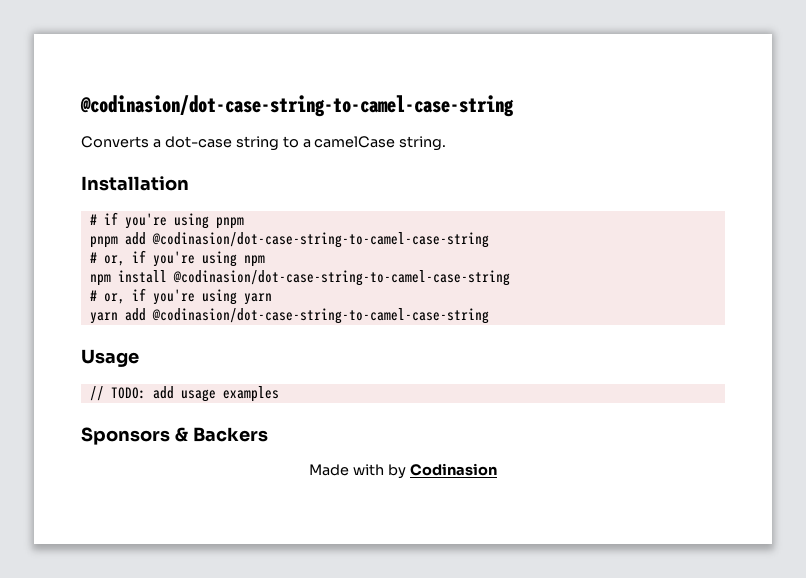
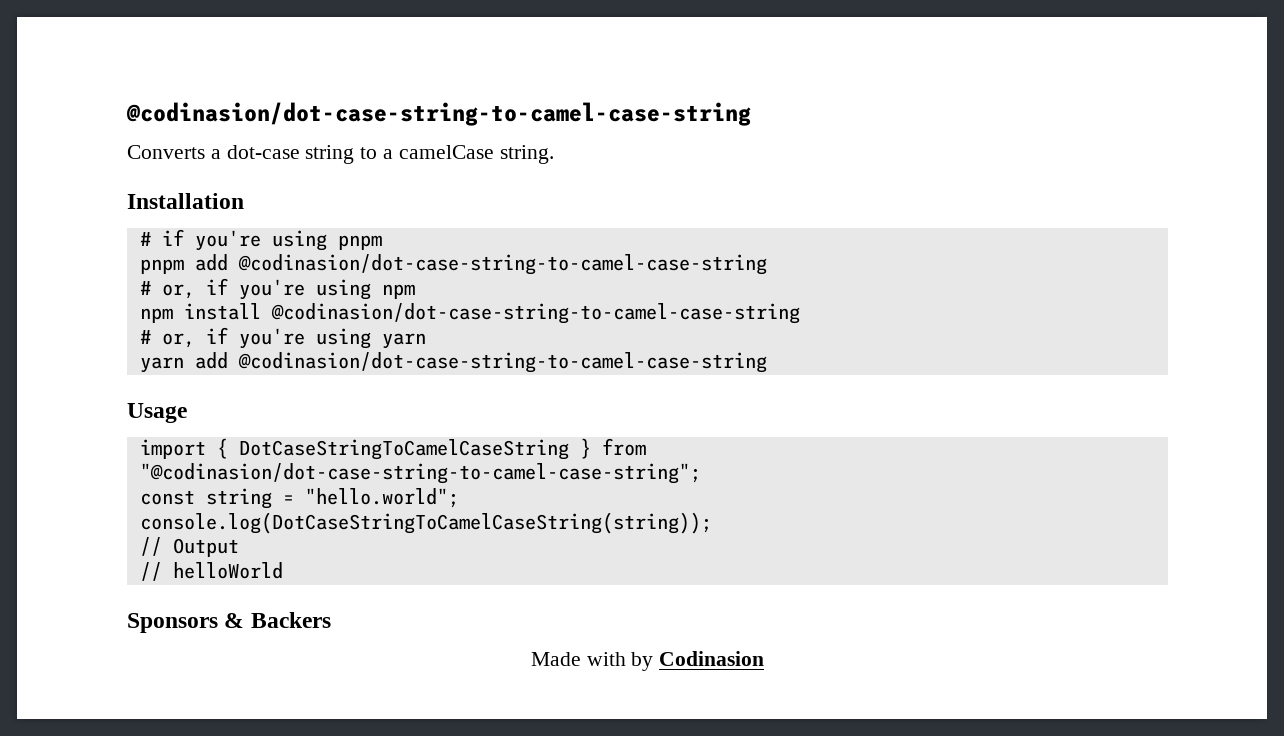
[89,386,279,402] // TODO: add usage examples -> [139,438,646,460] [139,463,701,484] [139,488,459,509] [139,512,712,534] [139,537,239,557] [139,562,283,581] import { DotCaseStringToCamelCaseString } from "@codinasion/dot-case-string-to-camel-case-string"; // const string = "hello.world"; // console.log(DotCaseStringToCamelCaseString(string)); // // Output // // helloWorld

